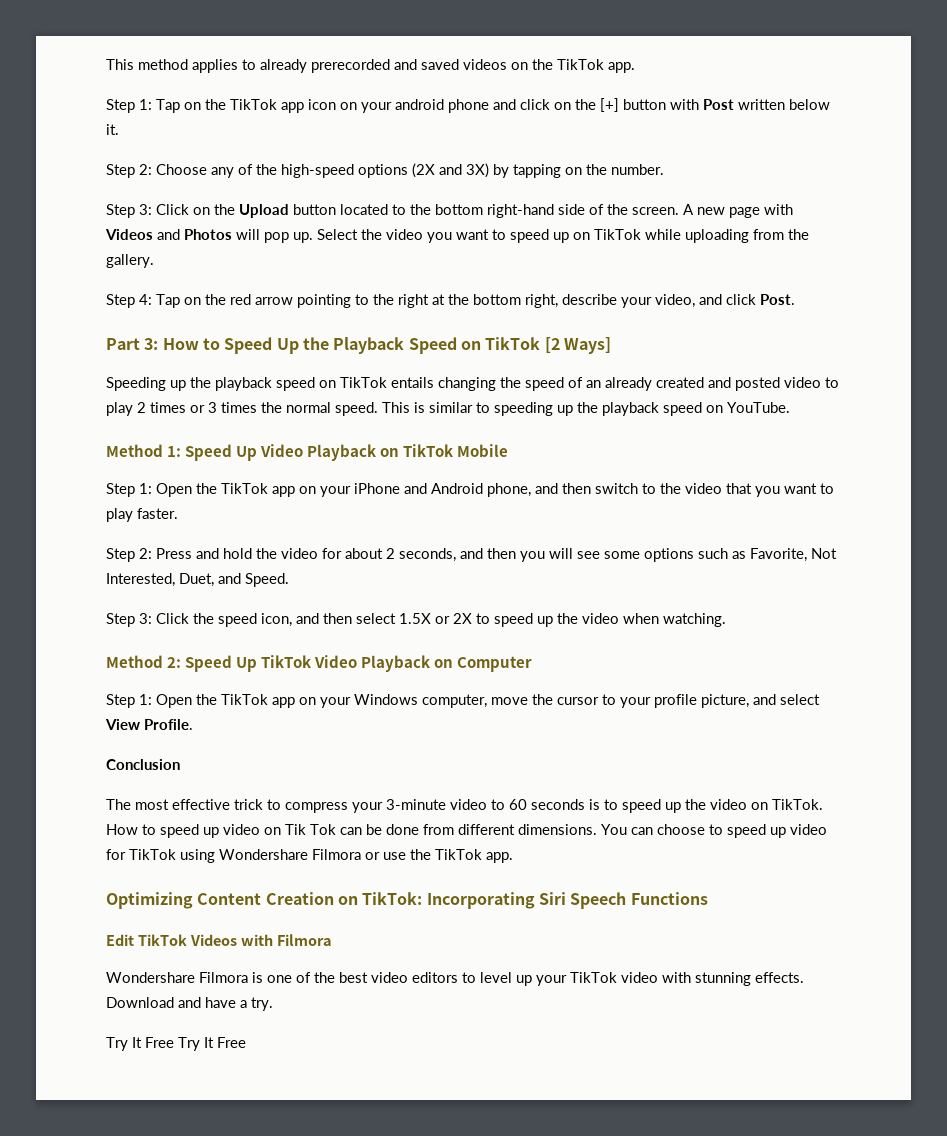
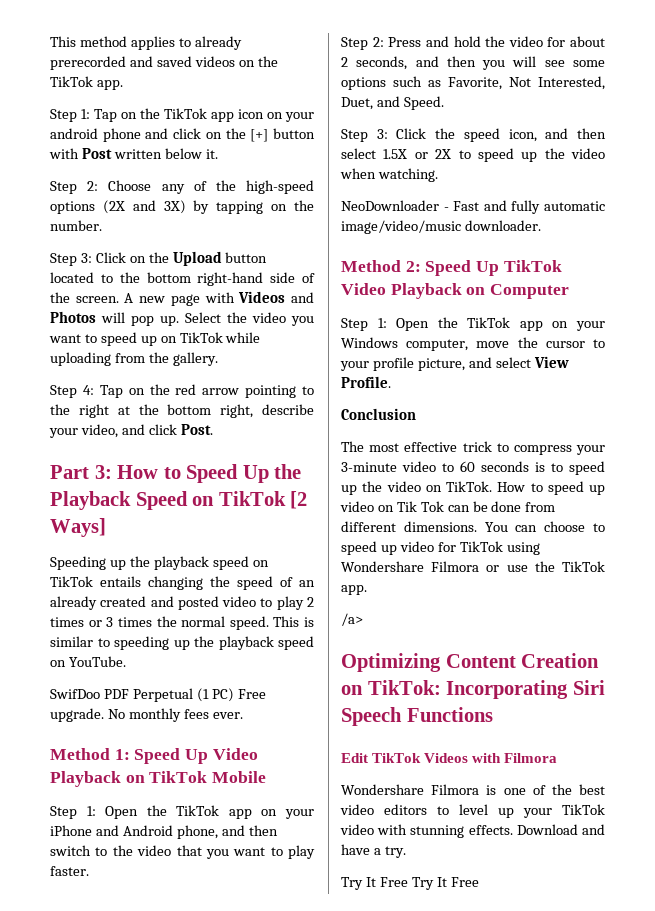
(790, 407) none -> [50,688,266,702] [50,708,243,722] // SwifDoo PDF Perpetual (1 PC) Free upgrade. No monthly fees ever.
(726, 620) none -> [341,200,605,214] [341,220,541,234] // NeoDownloader - Fast and fully automatic image/video/music downloader.
(513, 857) none -> [341,613,363,626] // /a>

